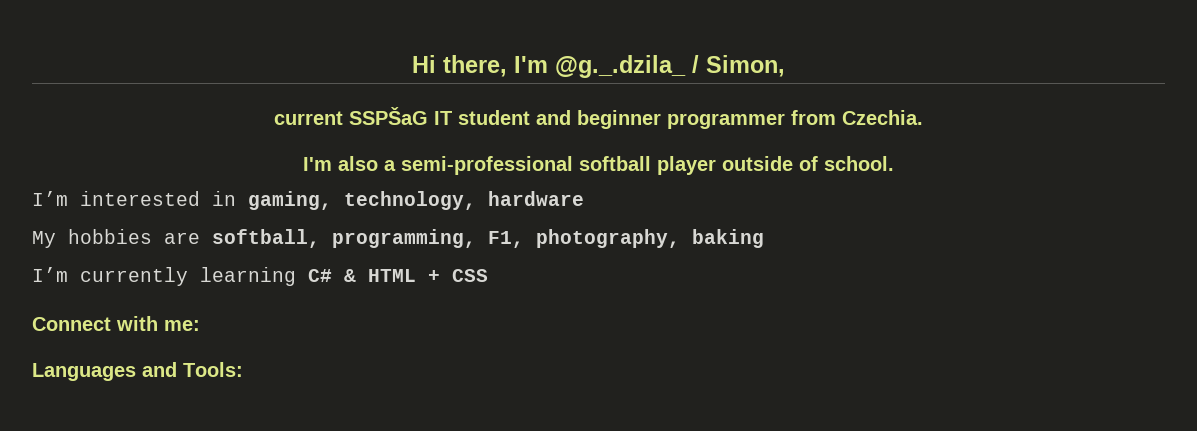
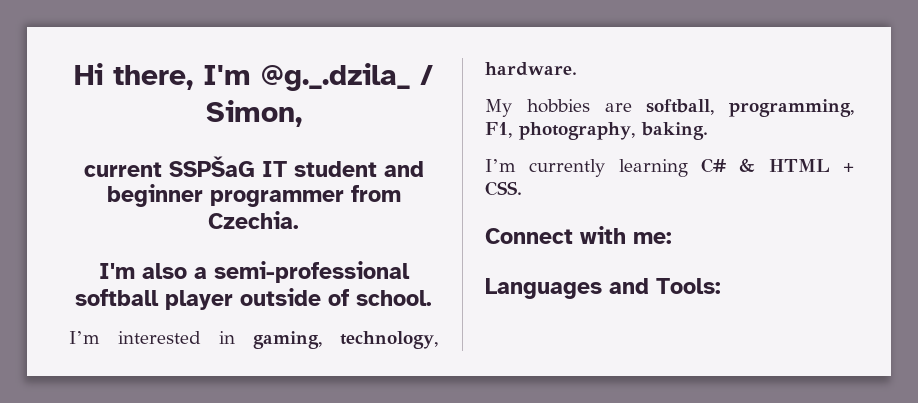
[488,191,584,206] hardware -> [485,62,577,76] hardware.
[692,229,764,248] baking -> [640,122,708,140] baking.
[452,269,488,282] CSS -> [485,181,522,196] CSS.

